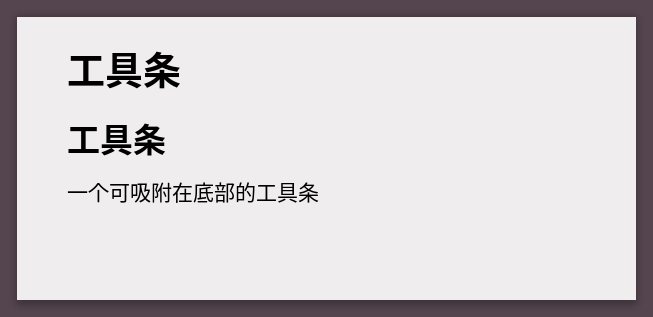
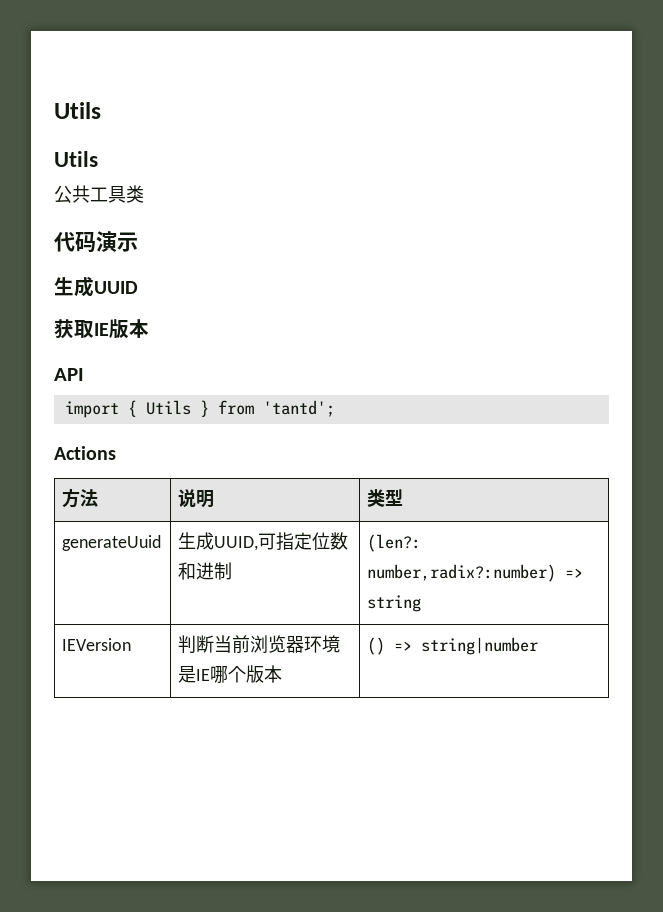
[67,51,181,89] [67,123,166,156] [67,182,319,203] 工具条 // 工具条 // 一个可吸附在底部的工具条 -> [54,102,101,119] [54,151,98,167] [54,185,144,203] [54,231,138,253] [54,276,138,297] [54,319,149,339] [54,368,84,381] [64,400,335,418] [54,446,116,460] [62,488,99,508] [178,489,215,508] [367,489,404,507] [62,535,162,551] [178,532,349,551] [178,562,233,580] [367,534,422,552] [367,564,584,582] [367,595,422,612] [62,638,132,651] [178,635,341,653] [178,665,283,684] [367,637,539,655] Utils // Utils // 公共工具类 // 代码演示 // 生成UUID // 获取IE版本 // API // import { Utils } from 'tantd'; // Actions // 方法 | 说明 | 类型 // generateUuid | 生成UUID,可指定位数和进制 | (len?: number,radix?:number) => string // IEVersion | 判断当前浏览器环境是IE哪个版本 | () => string|number

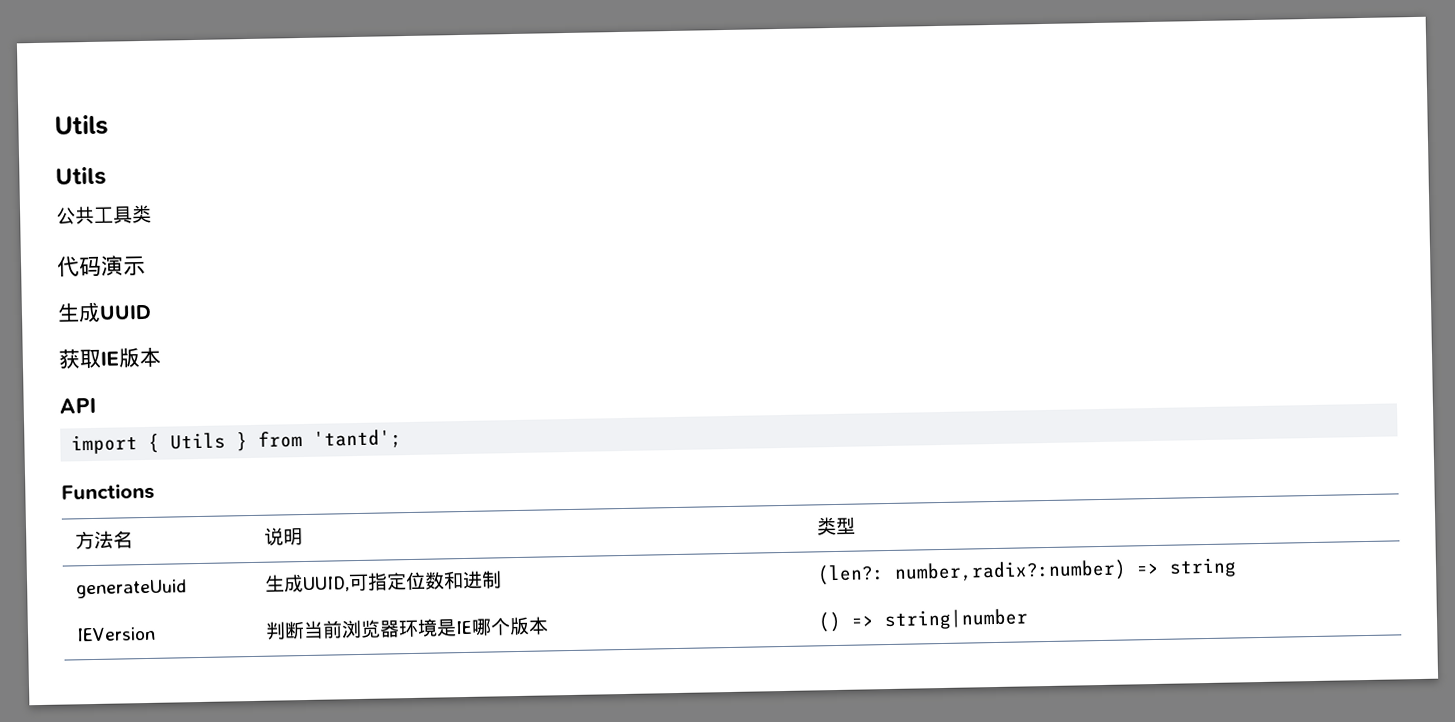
[54,446,116,460] Actions -> [61,482,155,501] Functions
(99, 498) none -> [113,530,134,549] 名

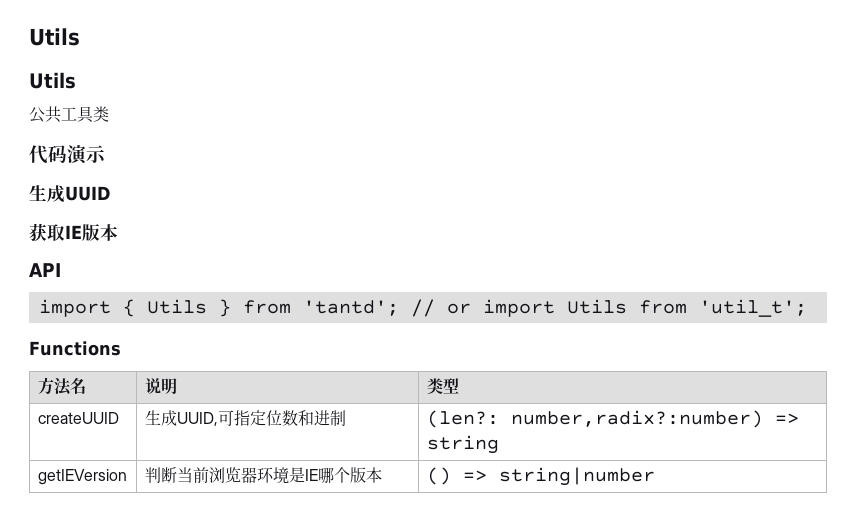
(403, 439) none -> [410,299,807,317] // or import Utils from 'util_t';
[76,579,188,599] generateUuid -> [37,412,119,424] createUUID
[76,626,157,642] IEVersion -> [37,469,127,485] getIEVersion

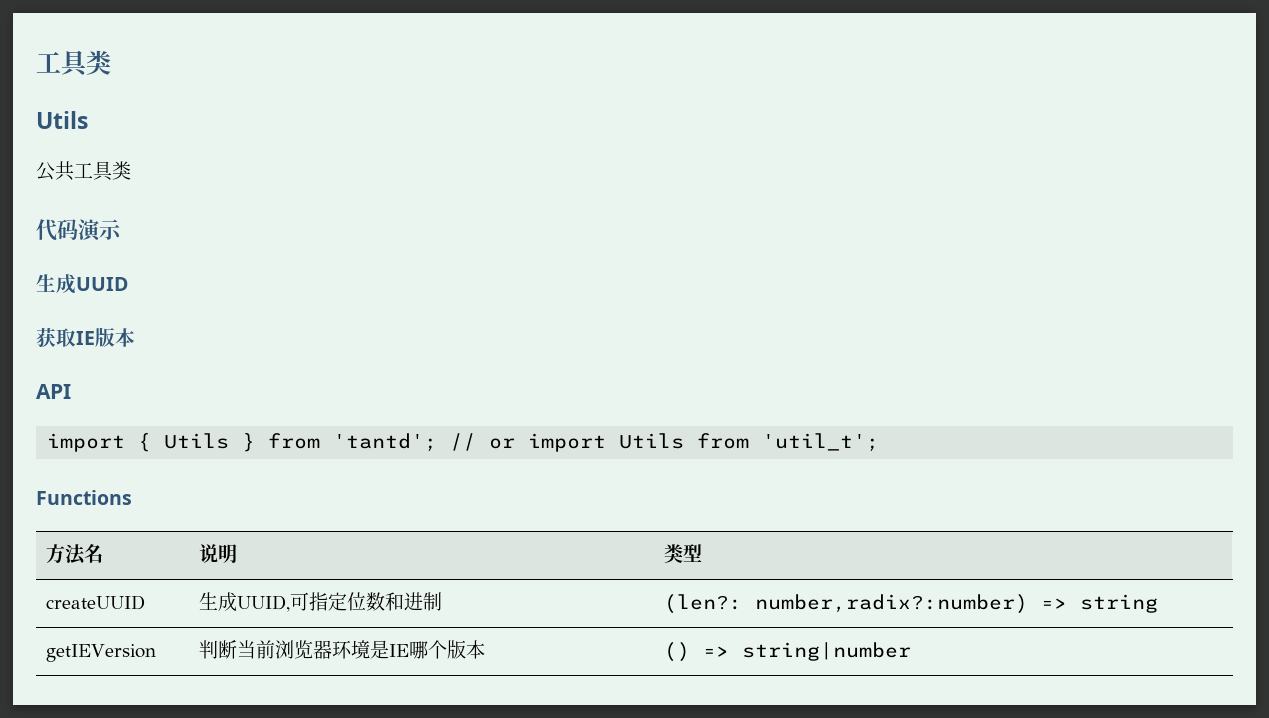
[29,28,80,46] Utils -> [36,50,111,77] 工具类

